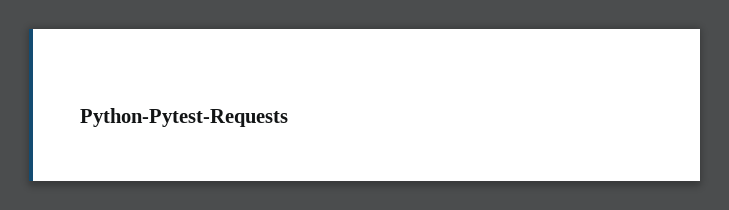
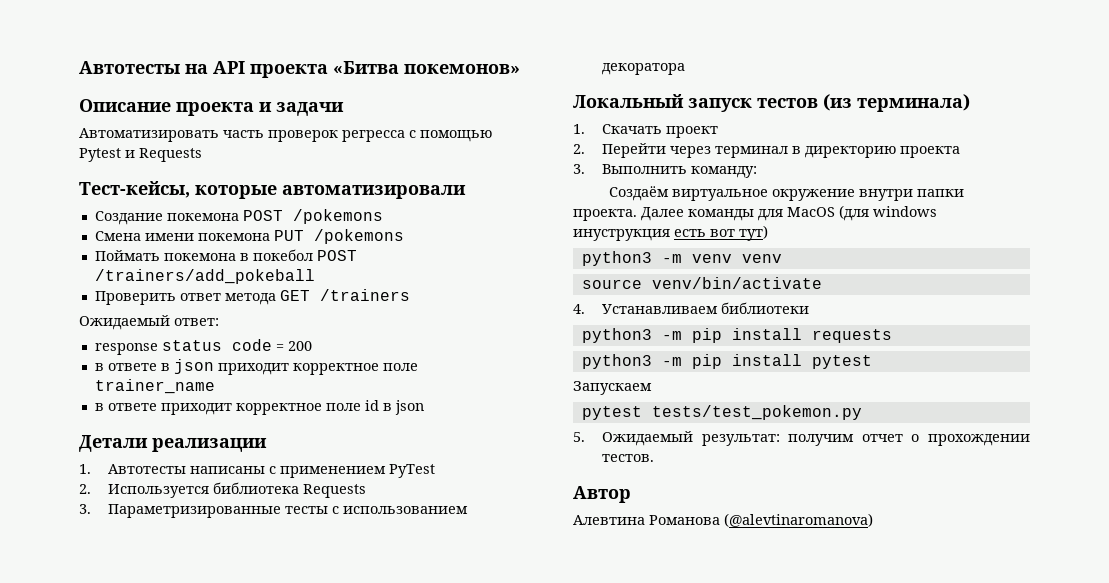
[80,108,288,127] Python-Pytest-Requests -> [79,61,520,78] [79,99,344,116] [79,128,492,142] [79,148,202,162] [79,181,466,199] [94,209,383,225] [94,229,404,244] [94,249,357,261] [94,269,315,284] [94,289,410,305] [79,315,219,330] [94,339,312,355] [94,359,418,375] [94,379,215,394] [94,400,424,415] [79,435,267,452] [79,464,435,478] [79,482,366,498] [79,504,468,518] [601,63,685,75] [573,94,970,112] [573,124,718,138] [573,143,960,158] [573,164,757,178] [609,186,965,201] [573,205,937,221] [573,225,768,241] [581,251,782,266] [581,277,822,289] [573,302,809,314] [581,328,892,343] [581,354,872,369] [573,381,652,395] [581,405,862,420] [573,431,1030,446] [601,454,654,462] [573,486,631,503] [573,513,873,527] Автотесты на API проекта «Битва покемонов» // Описание проекта и задачи // Автоматизировать часть проверок регресса с помощью Pytest и Requests // Тест-кейсы, которые автоматизировали // Создание покемона POST /pokemons // Смена имени покемона PUT /pokemons // Поймать покемона в покебол POST /trainers/add_pokeball // Проверить ответ метода GET /trainers // Ожидаемый ответ: // response status code = 200 // в ответе в json приходит корректное поле trainer_name // в ответе приходит корректное поле id в json // Детали реализации // 1. Автотесты написаны с применением PyTest // 2. Используется библиотека Requests // 3. Параметризированные тесты с использованием декоратора // Локальный запуск тестов (из терминала) // 1. Скачать проект // 2. Перейти через терминал в директорию проекта // 3. Выполнить команду: // Создаём виртуальное окружение внутри папки проекта. Далее команды для MacOS (для windows инуструкция есть вот тут) // python3 -m venv venv // source venv/bin/activate // 4. Устанавливаем библиотеки // python3 -m pip install requests // python3 -m pip install pytest // Запускаем // pytest tests/test_pokemon.py // 5. Ожидаемый результат: получим отчет о прохождении тестов. // Автор // Алевтина Романова (@alevtinaromanova)

